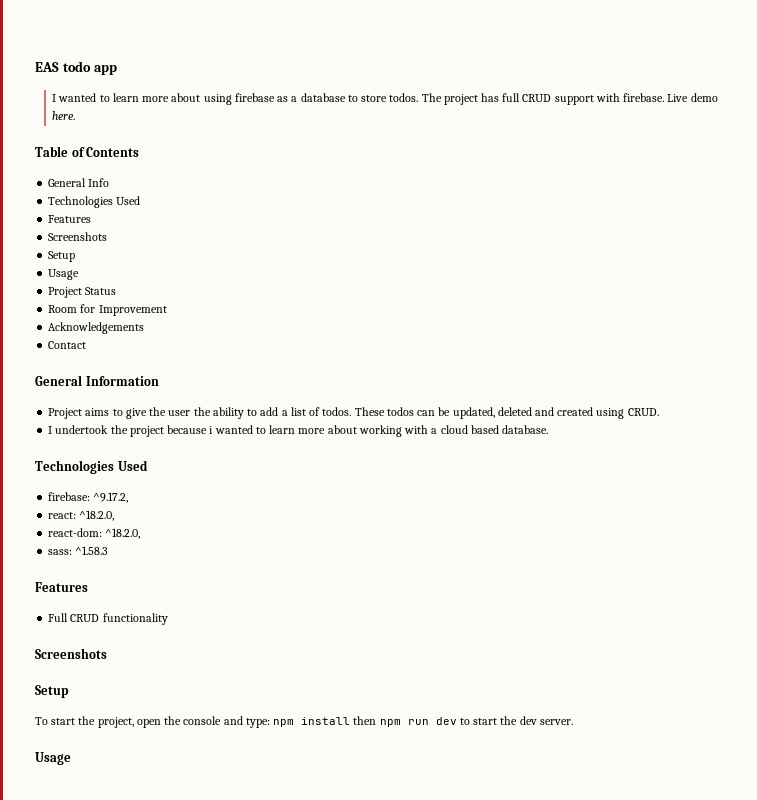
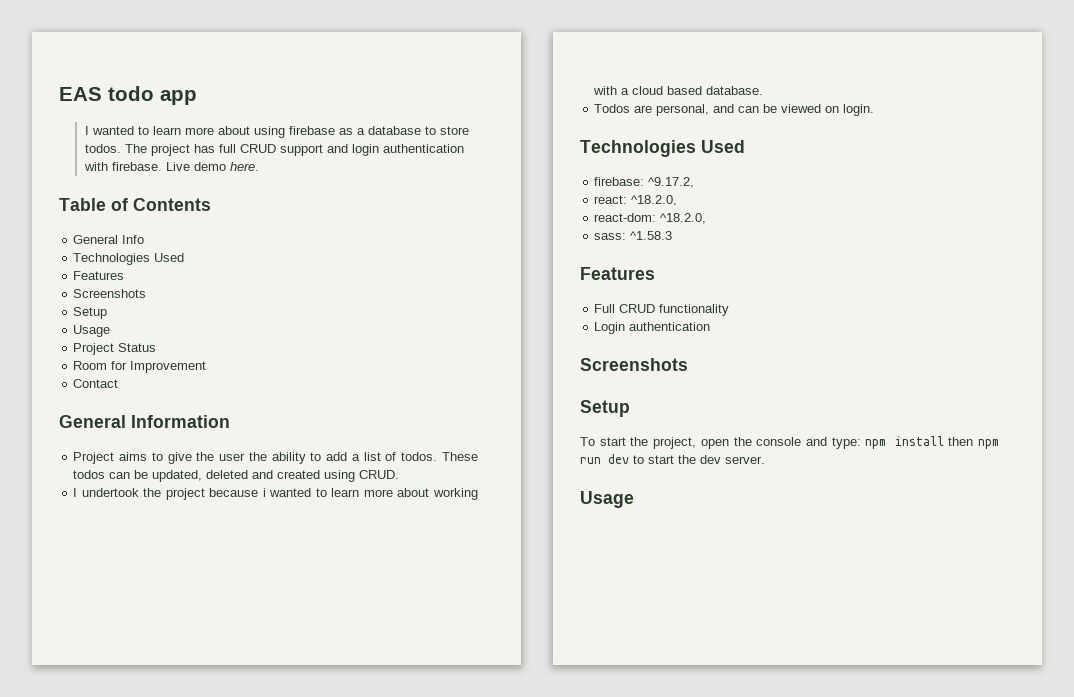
(594, 100) none -> [326,144,464,156] and login authentication
[48,322,145,334] // Acknowledgements -> (207, 367) none
(549, 429) none -> [594,104,875,116] // Todos are personal, and can be viewed on login.
(168, 619) none -> [594,322,711,334] // Login authentication

